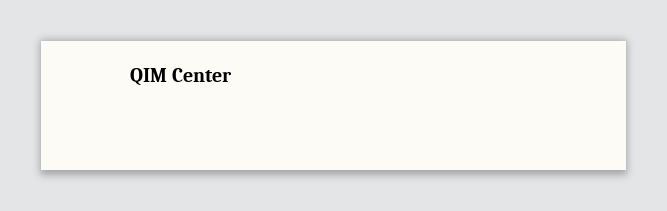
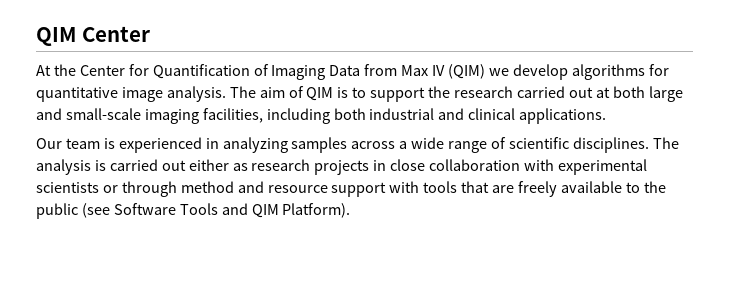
(233, 75) none -> [36,64,669,80] [36,86,683,102] [36,108,607,124] [36,137,679,153] [36,159,647,175] [36,181,666,197] [36,203,351,219] // At the Center for Quantification of Imaging Data from Max IV (QIM) we develop algorithms for quantitative image analysis. The aim of QIM is to support the research carried out at both large and small-scale imaging facilities, including both industrial and clinical applications. // Our team is experienced in analyzing samples across a wide range of scientific disciplines. The analysis is carried out either as research projects in close collaboration with experimental scientists or through method and resource support with tools that are freely available to the public (see Software Tools and QIM Platform).

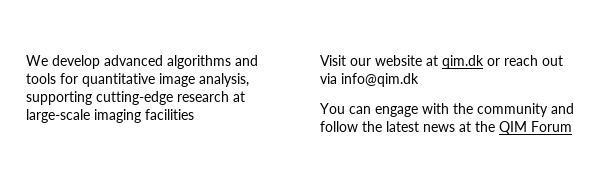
[36,26,150,46] [36,64,669,80] [36,86,683,102] [36,108,607,124] [36,137,679,153] [36,159,647,175] [36,181,666,197] [36,203,351,219] QIM Center // At the Center for Quantification of Imaging Data from Max IV (QIM) we develop algorithms for quantitative image analysis. The aim of QIM is to support the research carried out at both large and small-scale imaging facilities, including both industrial and clinical applications. // Our team is experienced in analyzing samples across a wide range of scientific disciplines. The analysis is carried out either as research projects in close collaboration with experimental scientists or through method and resource support with tools that are freely available to the public (see Software Tools and QIM Platform). -> [26,55,258,69] [26,73,249,87] [26,91,245,105] [26,109,194,123] [320,55,563,69] [320,73,419,87] [320,103,574,117] [320,121,572,135] We develop advanced algorithms and tools for quantitative image analysis, supporting cutting-edge research at large-scale imaging facilities // Visit our website at qim.dk or reach out via info@qim.dk // You can engage with the community and follow the latest news at the QIM Forum

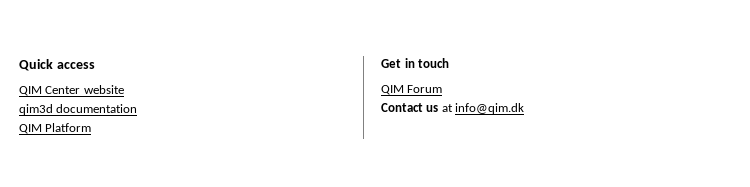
[26,55,258,69] [26,73,249,87] [26,91,245,105] [26,109,194,123] [320,55,563,69] [320,73,419,87] [320,103,574,117] [320,121,572,135] We develop advanced algorithms and tools for quantitative image analysis, supporting cutting-edge research at large-scale imaging facilities // Visit our website at qim.dk or reach out via info@qim.dk // You can engage with the community and follow the latest news at the QIM Forum -> [19,59,95,71] [19,85,124,96] [19,104,138,115] [19,123,92,134] [381,58,450,68] [381,85,443,95] [381,103,525,114] Quick access // QIM Center website // qim3d documentation // QIM Platform // Get in touch // QIM Forum // Contact us at info@qim.dk

